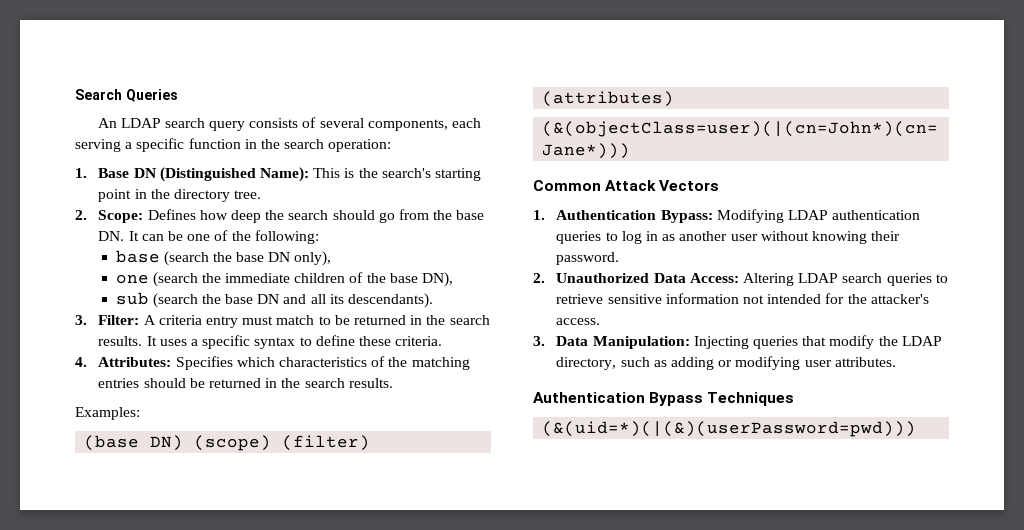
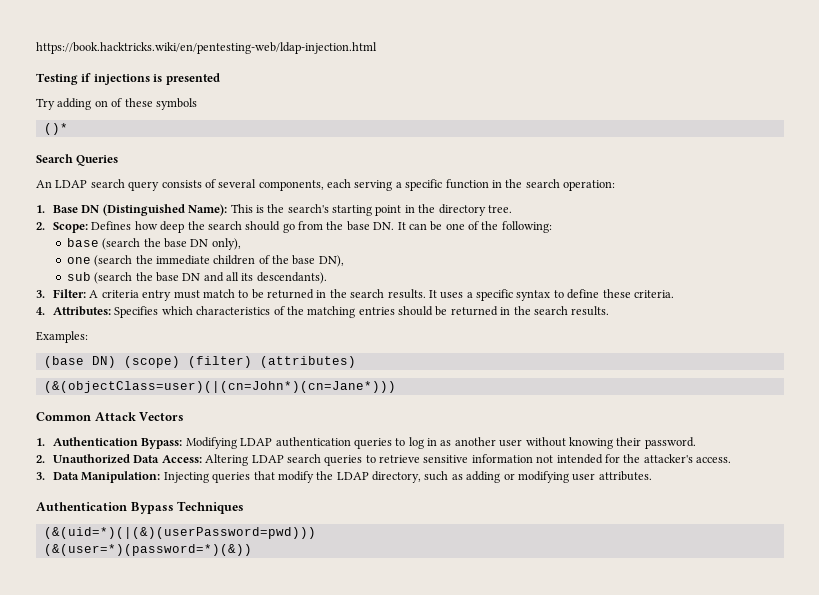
(75, 94) none -> [36,42,377,54] [36,73,220,85] [36,98,197,110] [43,123,68,135] https://book.hacktricks.wiki/en/pentesting-web/ldap-injection.html // Testing if injections is presented // Try adding on of these symbols // ()* //
(917, 429) none -> [43,544,252,556] // (&(user=*)(password=*)(&))

